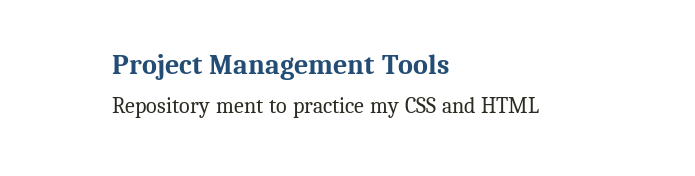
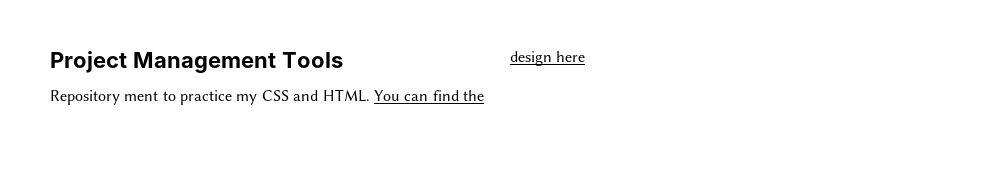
[480,97,539,113] HTML -> [322,89,485,102] [510,51,586,66] HTML. You can find the design here

